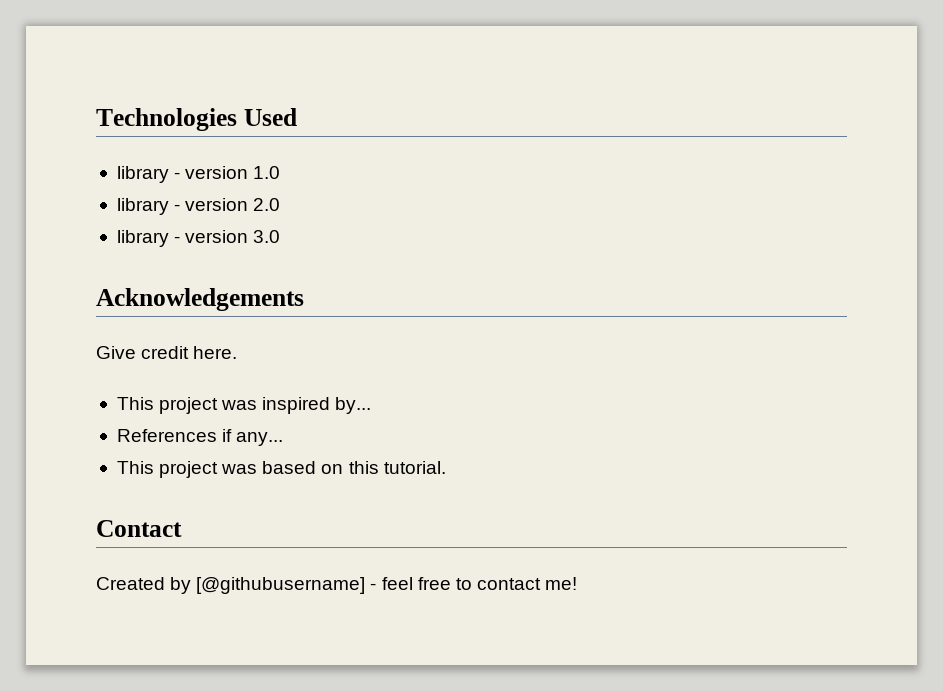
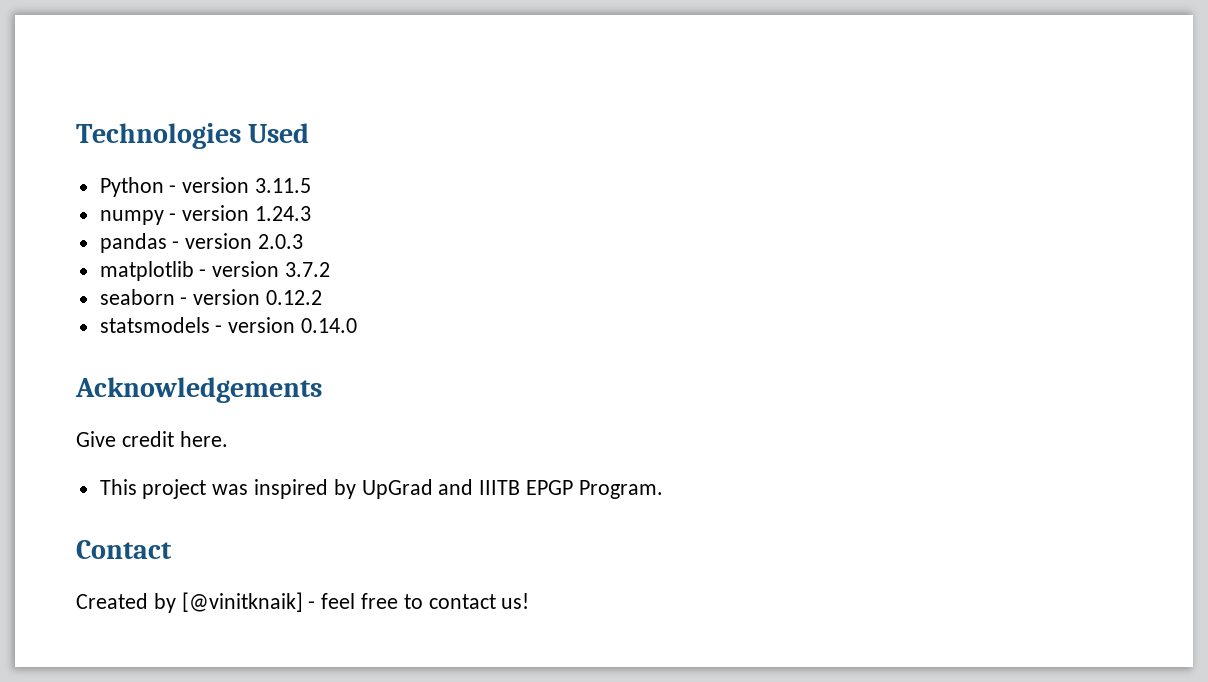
[116,166,281,183] [116,198,281,215] [116,230,281,247] library - version 1.0 // library - version 2.0 // library - version 3.0 -> [99,177,312,197] [99,205,312,225] [99,233,304,253] [99,261,331,281] [99,289,323,305] [99,317,358,333] Python - version 3.11.5 // numpy - version 1.24.3 // pandas - version 2.0.3 // matplotlib - version 3.7.2 // seaborn - version 0.12.2 // statsmodels - version 0.14.0
[335,397,372,414] [116,429,284,446] [116,461,446,478] by... // References if any... // This project was based on this tutorial. -> [333,479,663,499] by UpGrad and IIITB EPGP Program.
[196,577,366,594] [@githubusername] -> [181,592,303,612] [@vinitknaik]
[545,577,578,590] me! -> [501,593,530,609] us!

